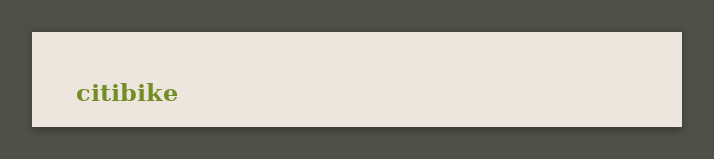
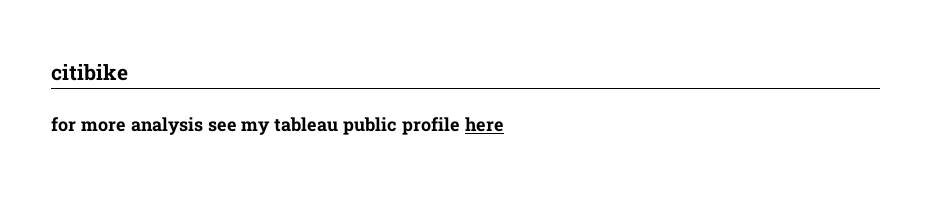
(178, 92) none -> [51,117,504,135] // for more analysis see my tableau public profile here

